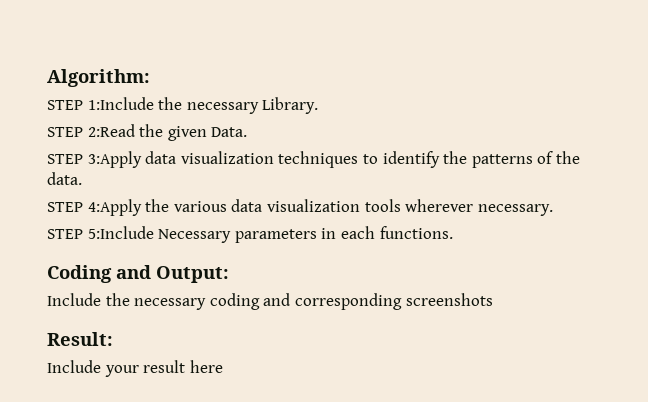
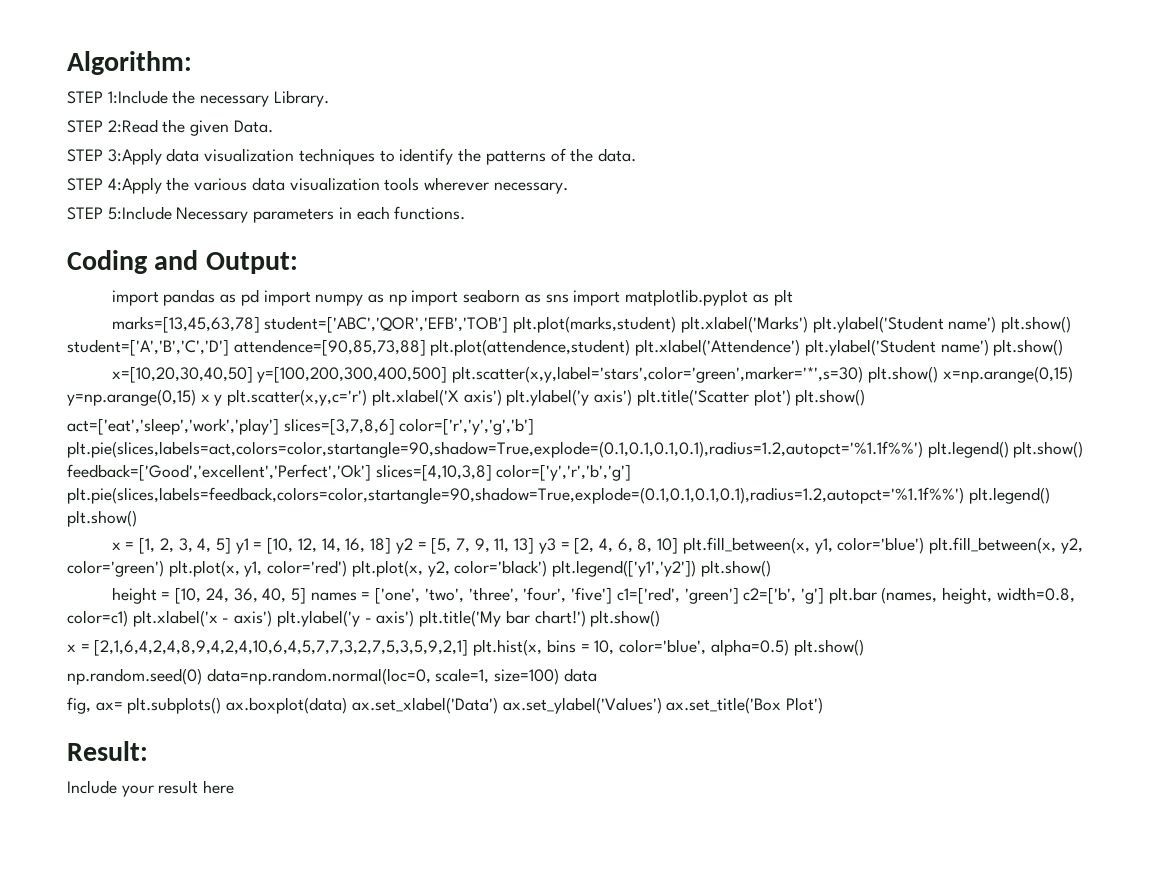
[47,293,493,310] Include the necessary coding and corresponding screenshots -> [111,289,793,306] [111,316,1071,333] [67,339,1064,356] [111,366,1073,383] [67,389,866,406] [67,418,535,435] [67,441,1084,458] [67,464,632,481] [67,487,1050,504] [67,510,137,527] [111,537,1083,554] [67,560,771,577] [111,587,1075,604] [67,610,661,627] [67,639,864,656] [67,668,597,685] [67,697,824,714] import pandas as pd import numpy as np import seaborn as sns import matplotlib.pyplot as plt // marks=[13,45,63,78] student=['ABC','QOR','EFB','TOB'] plt.plot(marks,student) plt.xlabel('Marks') plt.ylabel('Student name') plt.show() student=['A','B','C','D'] attendence=[90,85,73,88] plt.plot(attendence,student) plt.xlabel('Attendence') plt.ylabel('Student name') plt.show() // x=[10,20,30,40,50] y=[100,200,300,400,500] plt.scatter(x,y,label='stars',color='green',marker='*',s=30) plt.show() x=np.arange(0,15) y=np.arange(0,15) x y plt.scatter(x,y,c='r') plt.xlabel('X axis') plt.ylabel('y axis') plt.title('Scatter plot') plt.show() // act=['eat','sleep','work','play'] slices=[3,7,8,6] color=['r','y','g','b'] plt.pie(slices,labels=act,colors=color,startangle=90,shadow=True,explode=(0.1,0.1,0.1,0.1),radius=1.2,autopct='%1.1f%%') plt.legend() plt.show() feedback=['Good','excellent','Perfect','Ok'] slices=[4,10,3,8] color=['y','r','b','g'] plt.pie(slices,labels=feedback,colors=color,startangle=90,shadow=True,explode=(0.1,0.1,0.1,0.1),radius=1.2,autopct='%1.1f%%') plt.legend() plt.show() // x = [1, 2, 3, 4, 5] y1 = [10, 12, 14, 16, 18] y2 = [5, 7, 9, 11, 13] y3 = [2, 4, 6, 8, 10] plt.fill_between(x, y1, color='blue') plt.fill_between(x, y2, color='green') plt.plot(x, y1, color='red') plt.plot(x, y2, color='black') plt.legend(['y1','y2']) plt.show() // height = [10, 24, 36, 40, 5] names = ['one', 'two', 'three', 'four', 'five'] c1=['red', 'green'] c2=['b', 'g'] plt.bar (names, height, width=0.8, color=c1) plt.xlabel('x - axis') plt.ylabel('y - axis') plt.title('My bar chart!') plt.show() // x = [2,1,6,4,2,4,8,9,4,2,4,10,6,4,5,7,7,3,2,7,5,3,5,9,2,1] plt.hist(x, bins = 10, color='blue', alpha=0.5) plt.show() // np.random.seed(0) data=np.random.normal(loc=0, scale=1, size=100) data // fig, ax= plt.subplots() ax.boxplot(data) ax.set_xlabel('Data') ax.set_ylabel('Values') ax.set_title('Box Plot')

